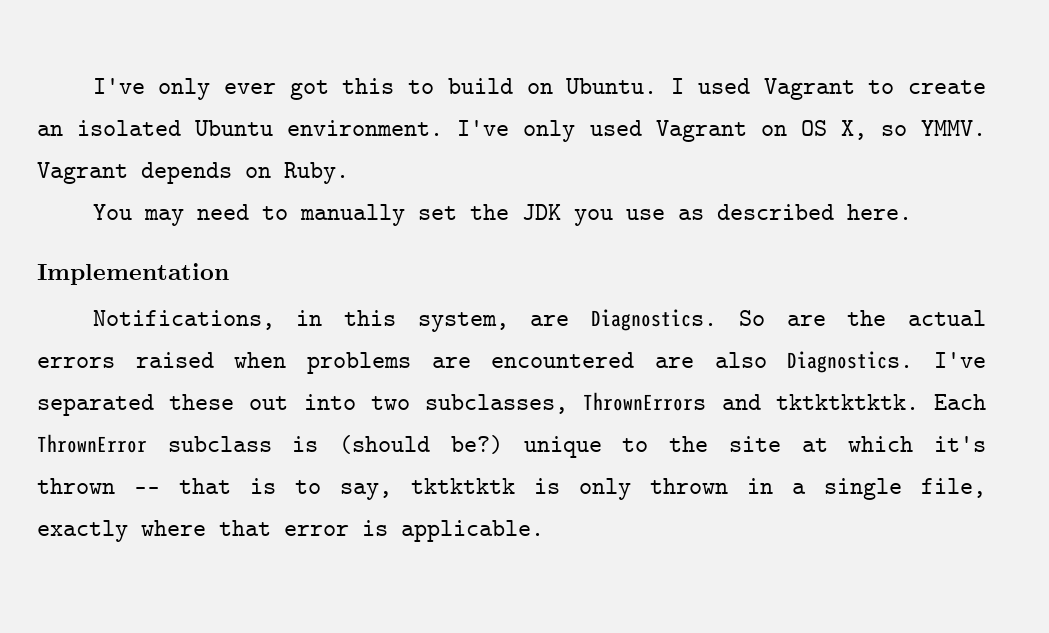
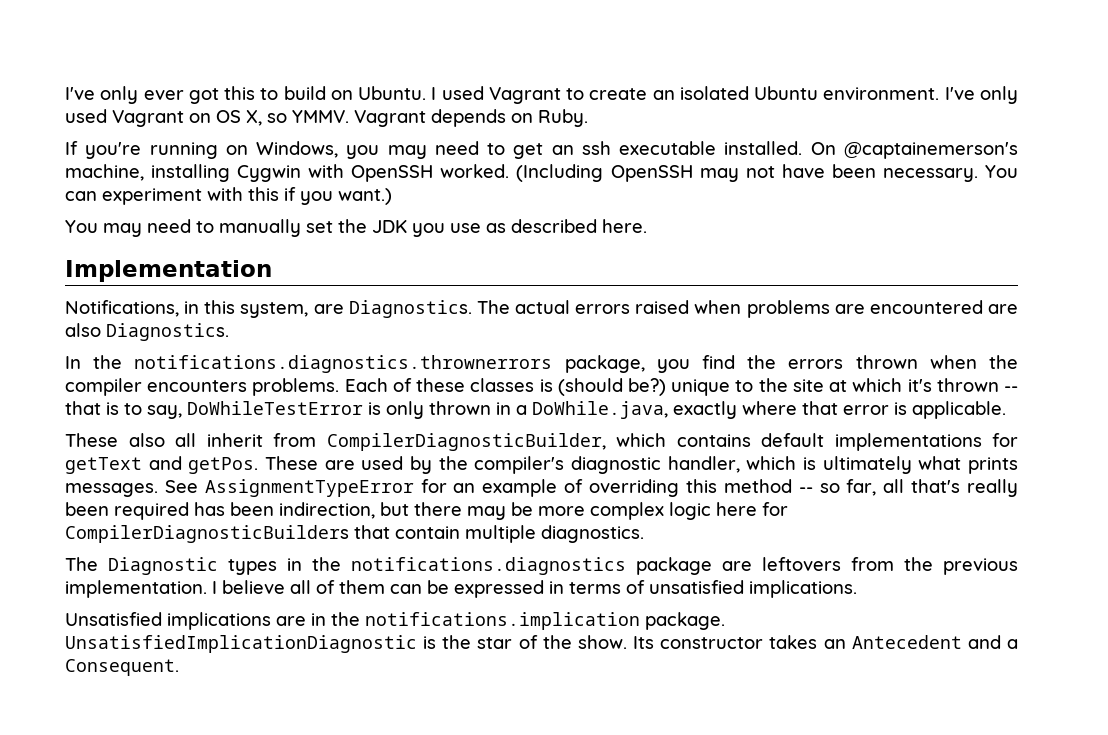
(349, 173) none -> [65,141,1018,159] [65,164,1019,182] [65,187,392,205] // If you're running on Windows, you may need to get an ssh executable installed. On @captainemerson's machine, installing Cygwin with OpenSSH worked. (Including OpenSSH may not have been necessary. You can experiment with this if you want.)
[738,310,887,326] So are the -> [476,300,510,314] The
[933,352,986,368] [37,392,986,416] [37,434,272,453] I've separated these out into two subclasses, ThrownErrors and tktktktktk. Each ThrownError subclass -> [65,355,1019,373] [65,378,535,396] // In the notifications.diagnostics.thrownerrors package, you find the errors thrown when the compiler encounters problems. Each of these classes
[411,478,515,494] tktktktk -> [187,401,363,415] DoWhileTestError
[824,478,986,500] single file, -> [532,401,668,419] DoWhile.java,
(544, 531) none -> [65,433,1018,451] [65,456,1018,474] [65,479,1019,497] [65,502,788,520] [65,525,644,543] [65,557,1018,575] [65,580,857,598] [65,612,725,630] [65,635,1019,653] [65,659,179,676] // These also all inherit from CompilerDiagnosticBuilder, which contains default implementations for getText and getPos. These are used by the compiler's diagnostic handler, which is ultimately what prints messages. See AssignmentTypeError for an example of overriding this method -- so far, all that's really been required has been indirection, but there may be more complex logic here for CompilerDiagnosticBuilders that contain multiple diagnostics. // The Diagnostic types in the notifications.diagnostics package are leftovers from the previous implementation. I believe all of them can be expressed in terms of unsatisfied implications. // Unsatisfied implications are in the notifications.implication package. UnsatisfiedImplicationDiagnostic is the star of the show. Its constructor takes an Antecedent and a Consequent.

